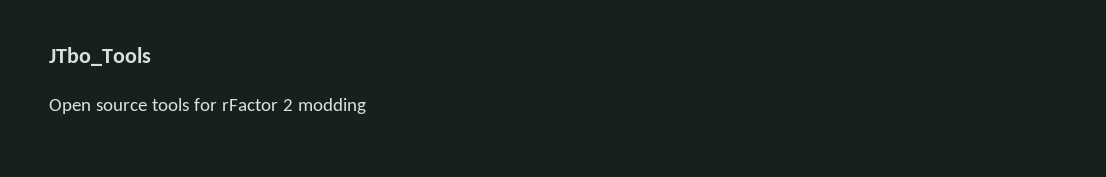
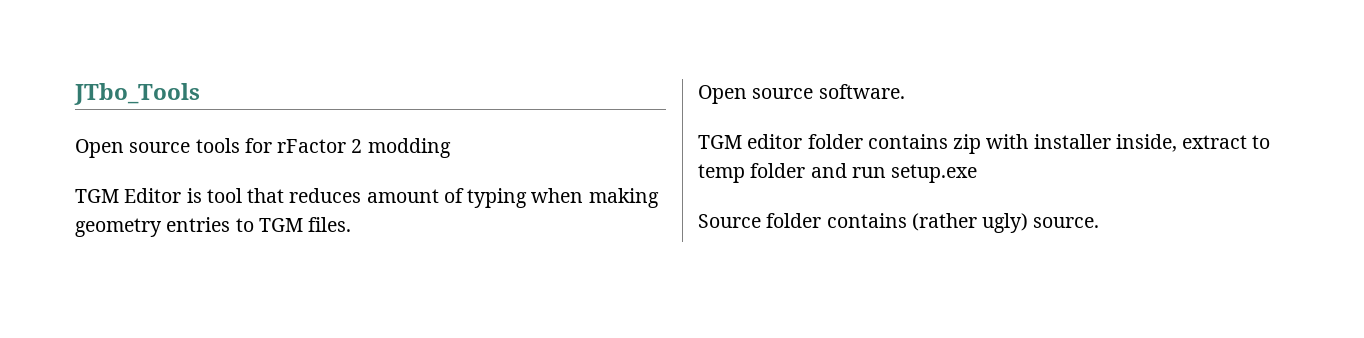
(366, 106) none -> [75,188,659,208] [75,217,352,237] [698,84,905,104] [698,134,1271,154] [698,163,978,183] [698,213,1100,233] // TGM Editor is tool that reduces amount of typing when making geometry entries to TGM files. // Open source software. // TGM editor folder contains zip with installer inside, extract to temp folder and run setup.exe // Source folder contains (rather ugly) source.

